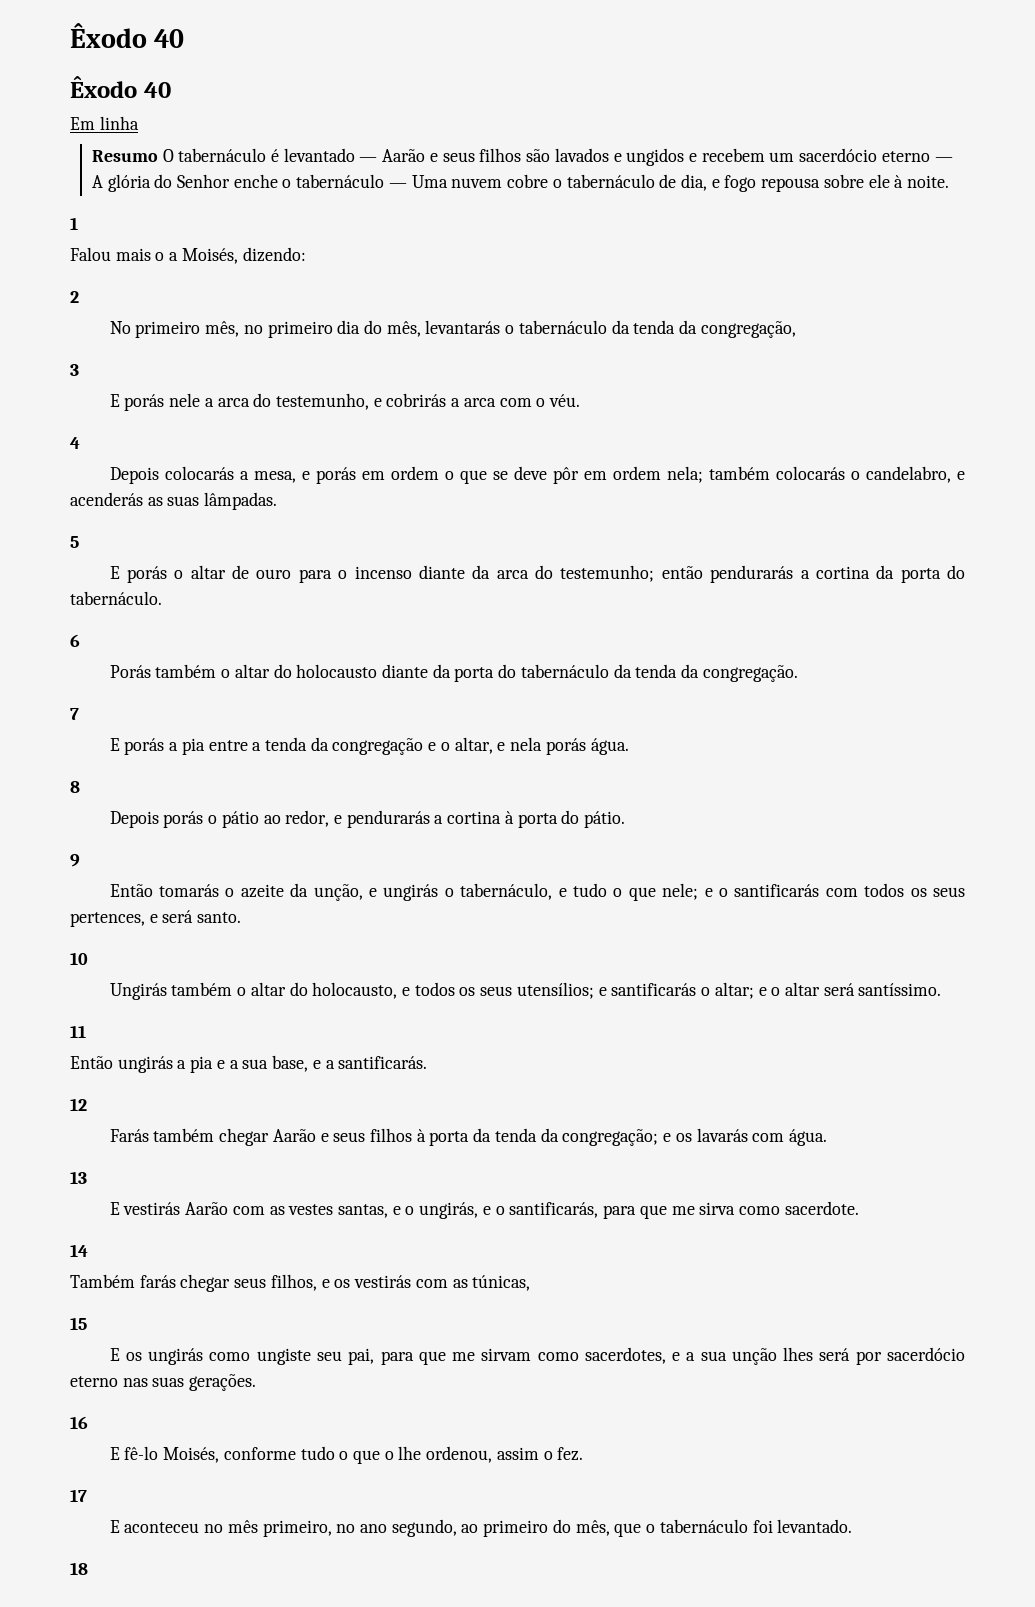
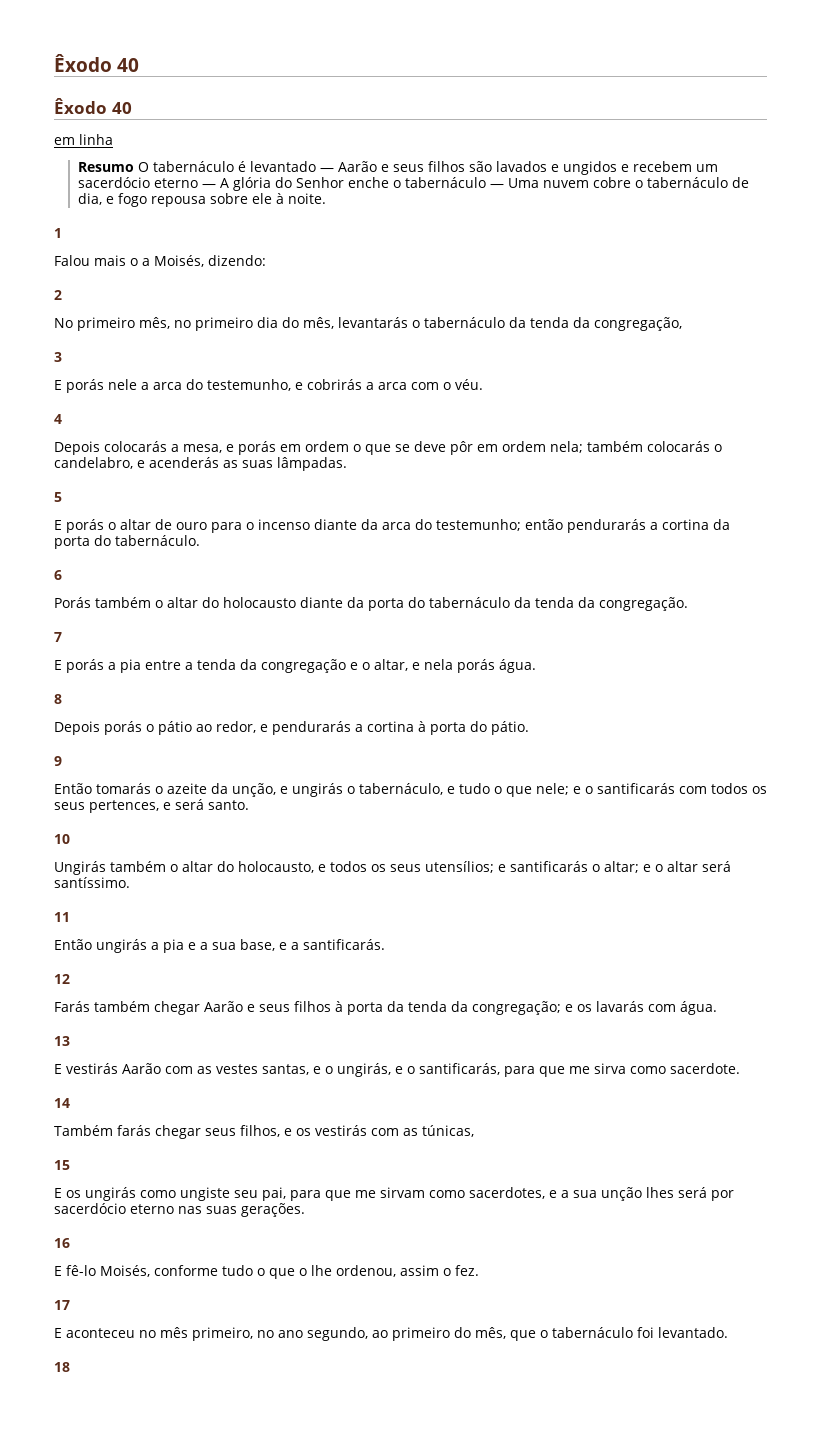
[70,117,95,130] Em -> [54,137,75,145] em

